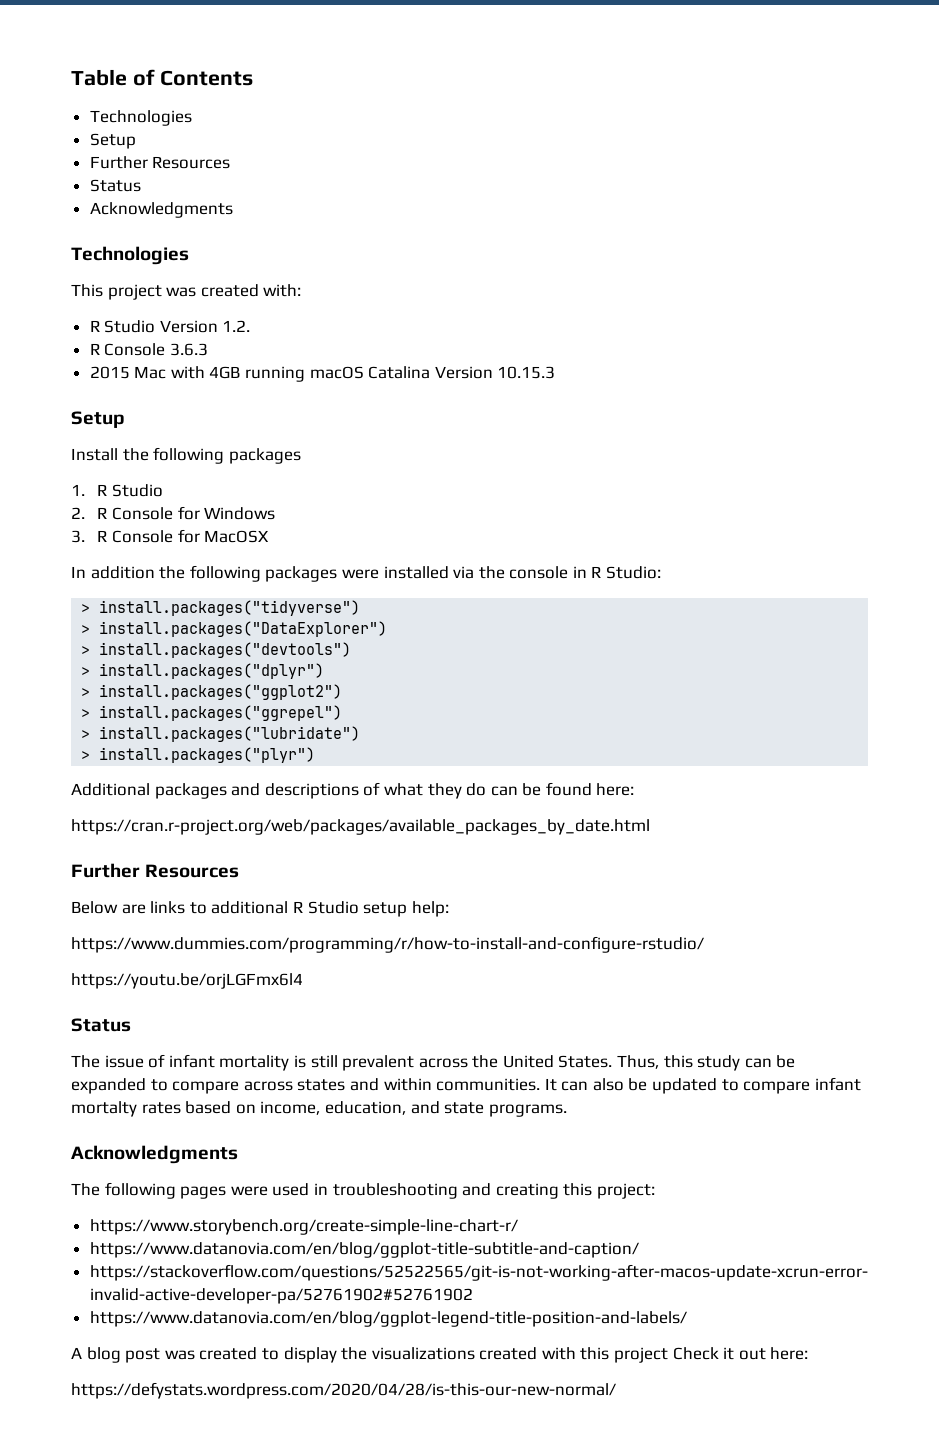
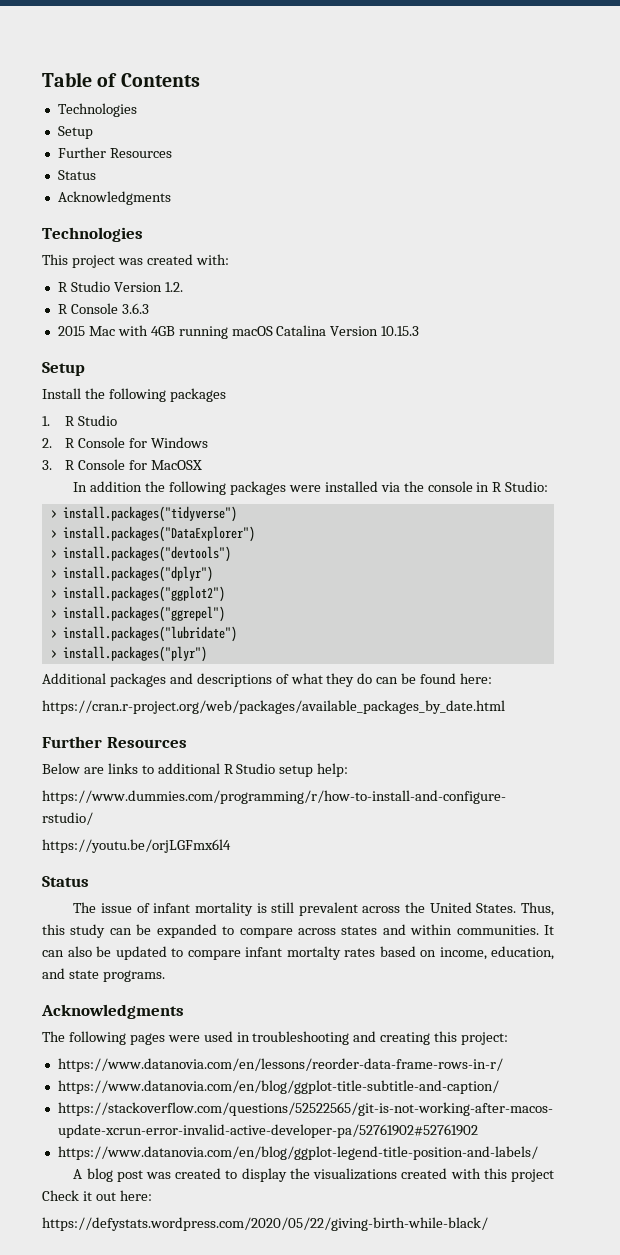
[89,1219,518,1235] https://www.storybench.org/create-simple-line-chart-r/ -> [57,1058,503,1072] https://www.datanovia.com/en/lessons/reorder-data-frame-rows-in-r/
[71,1382,616,1399] https://defystats.wordpress.com/2020/04/28/is-this-our-new-normal/ -> [42,1217,488,1231] https://defystats.wordpress.com/2020/05/22/giving-birth-while-black/

